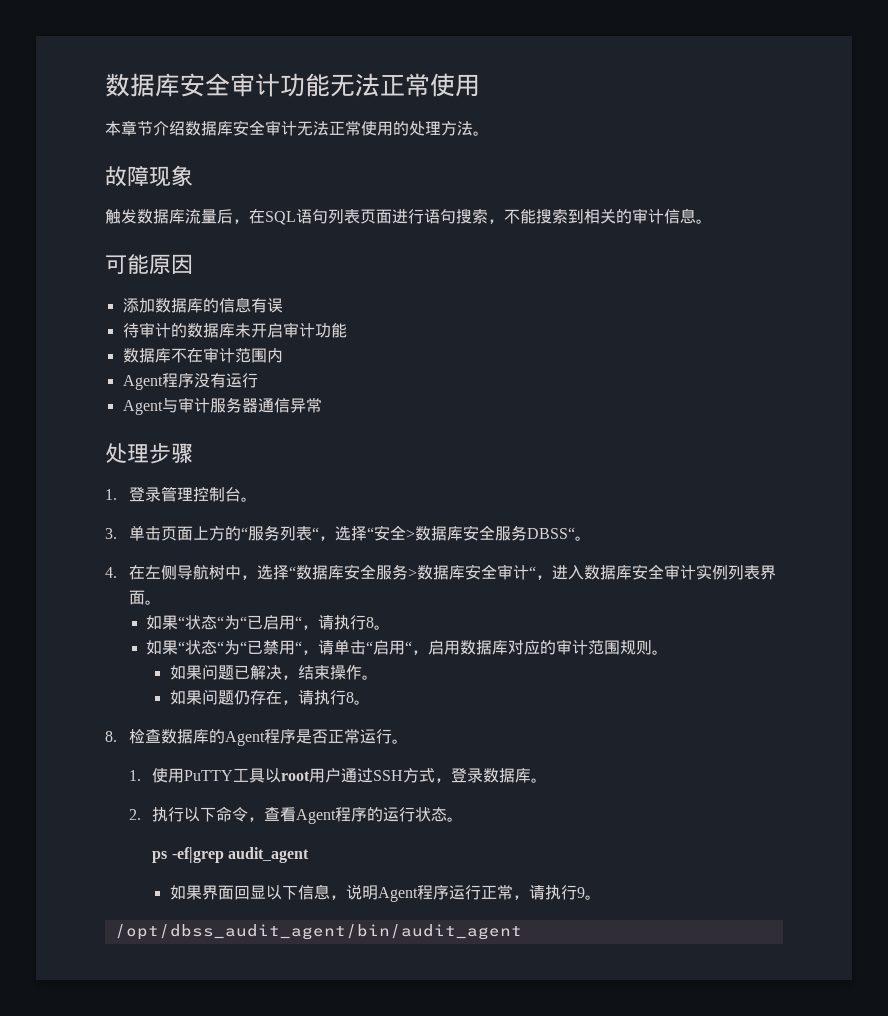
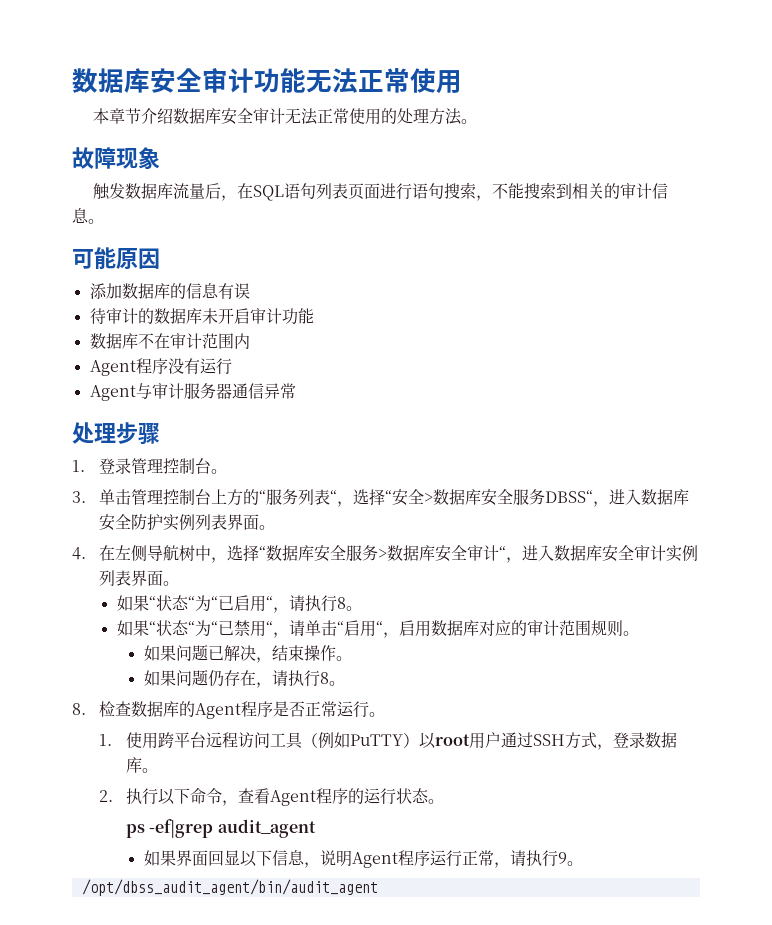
[160,526,193,541] 页面 -> [131,489,212,505] 管理控制台
(575, 533) none -> [593,489,690,507] [99,513,260,531] ，进入数据库安全防护实例列表界面
[184,768,266,783] PuTTY工具 -> [158,732,420,749] 跨平台远程访问工具（例如PuTTY）

